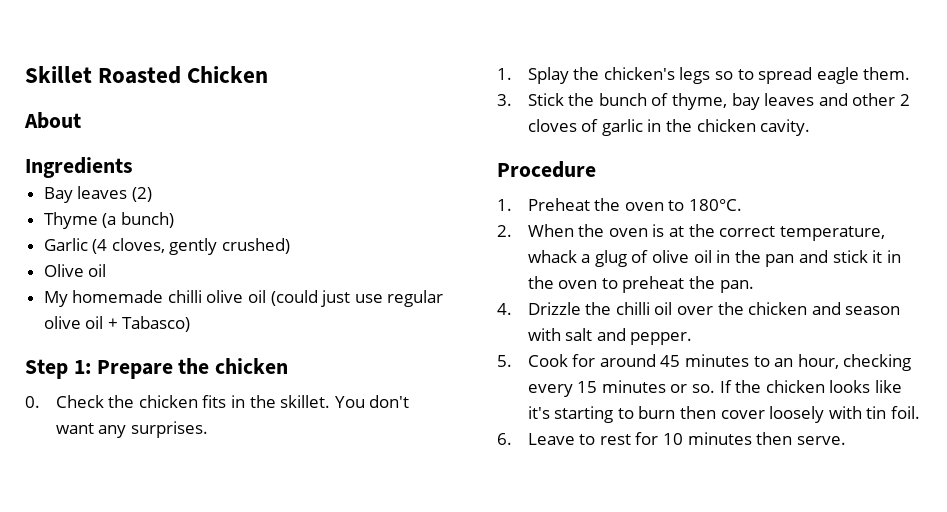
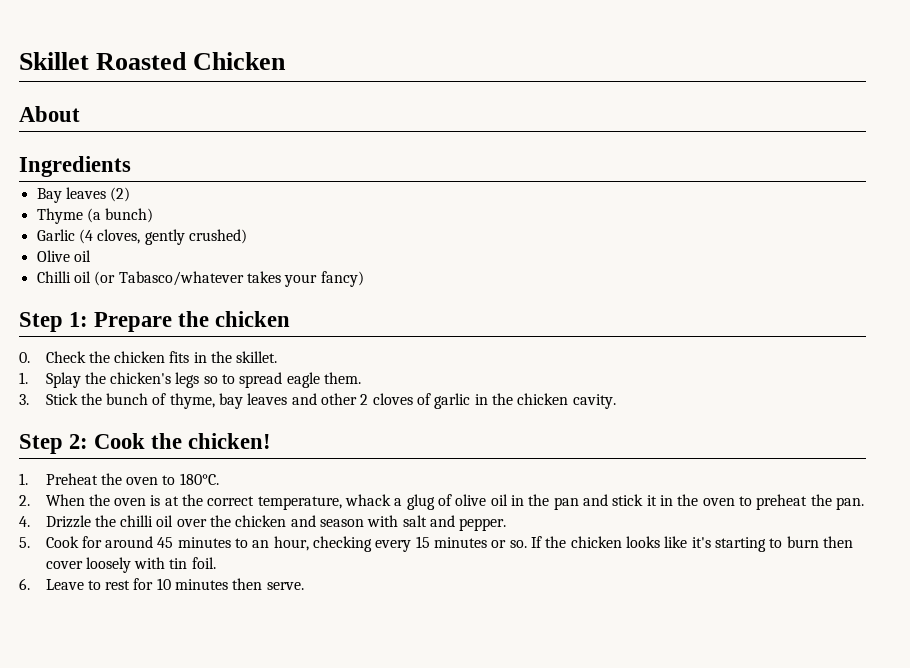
[43,290,444,307] [43,316,191,332] My homemade chilli olive oil (could just use regular olive oil + Tabasco) -> [36,271,364,287] Chilli oil (or Tabasco/whatever takes your fancy)
[334,395,410,408] [55,421,208,438] You don't want any surprises. -> (278, 357) none
[497,161,596,178] Procedure -> [19,433,272,454] Step 2: Cook the chicken!

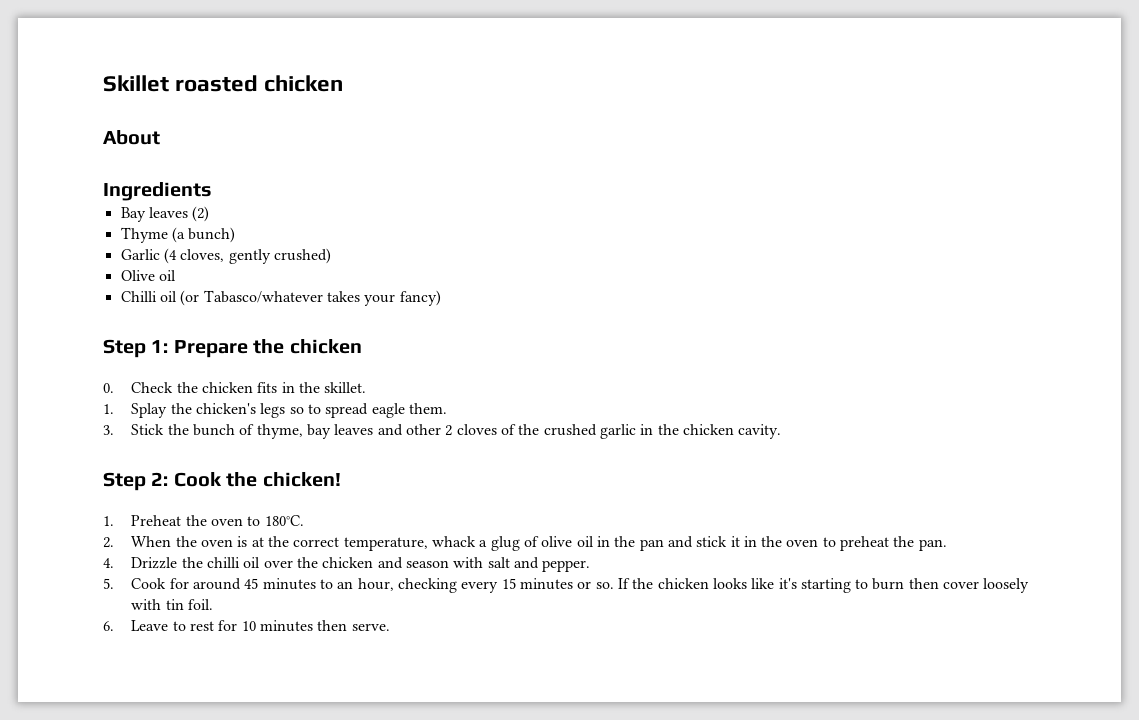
[96,52,287,70] Roasted Chicken -> [175,75,344,92] roasted chicken
(432, 399) none -> [518,424,597,436] the crushed

